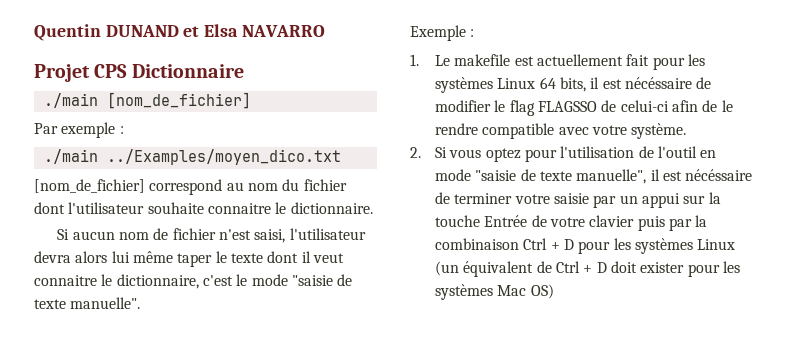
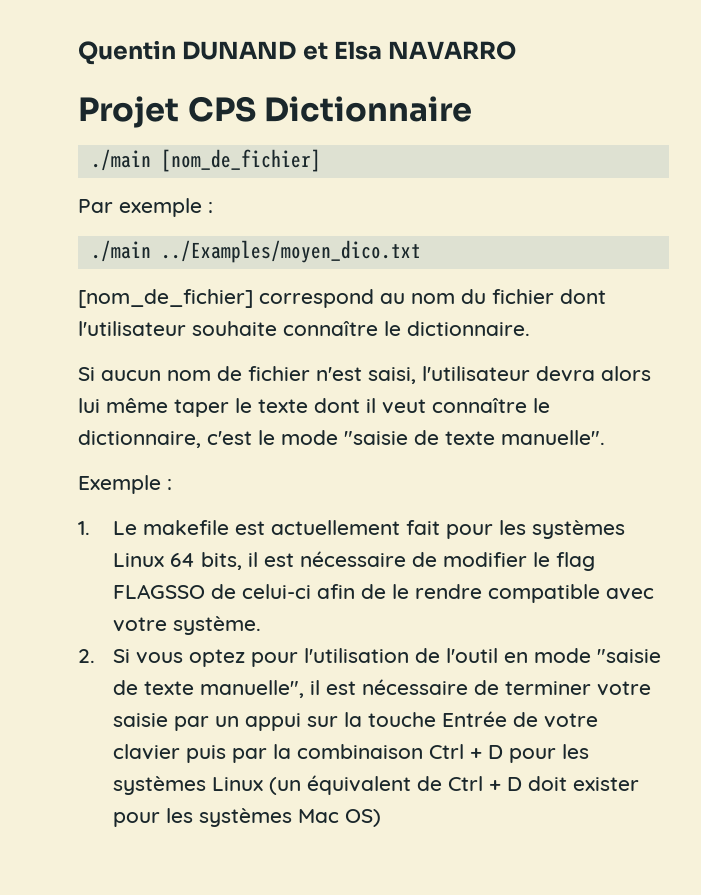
[207,203,271,214] connaitre -> [283,321,378,336] connaître
[34,275,97,286] connaitre -> [432,398,527,413] connaître
[624,77,692,89] nécéssaire -> [299,551,406,567] nécessaire
[685,169,753,181] nécéssaire -> [361,679,468,695] nécessaire

